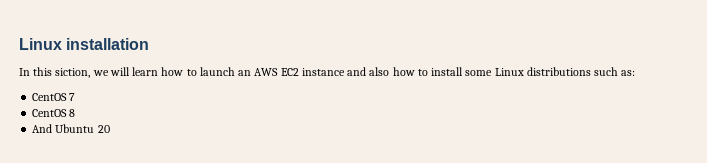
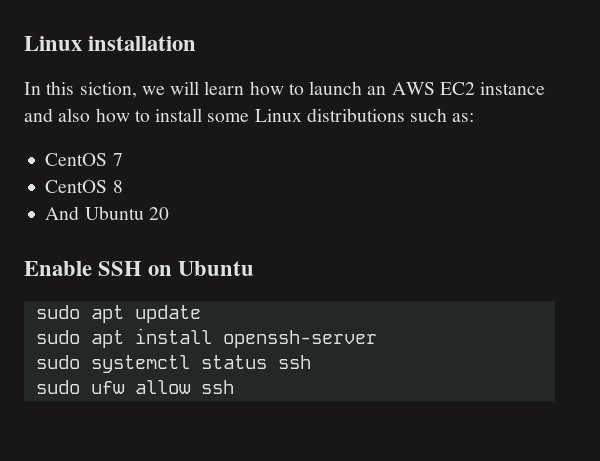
(110, 129) none -> [24,261,255,276] [35,305,201,323] [35,328,377,348] [35,355,311,373] [35,380,234,394] // Enable SSH on Ubuntu // sudo apt update // sudo apt install openssh-server // sudo systemctl status ssh // sudo ufw allow ssh

